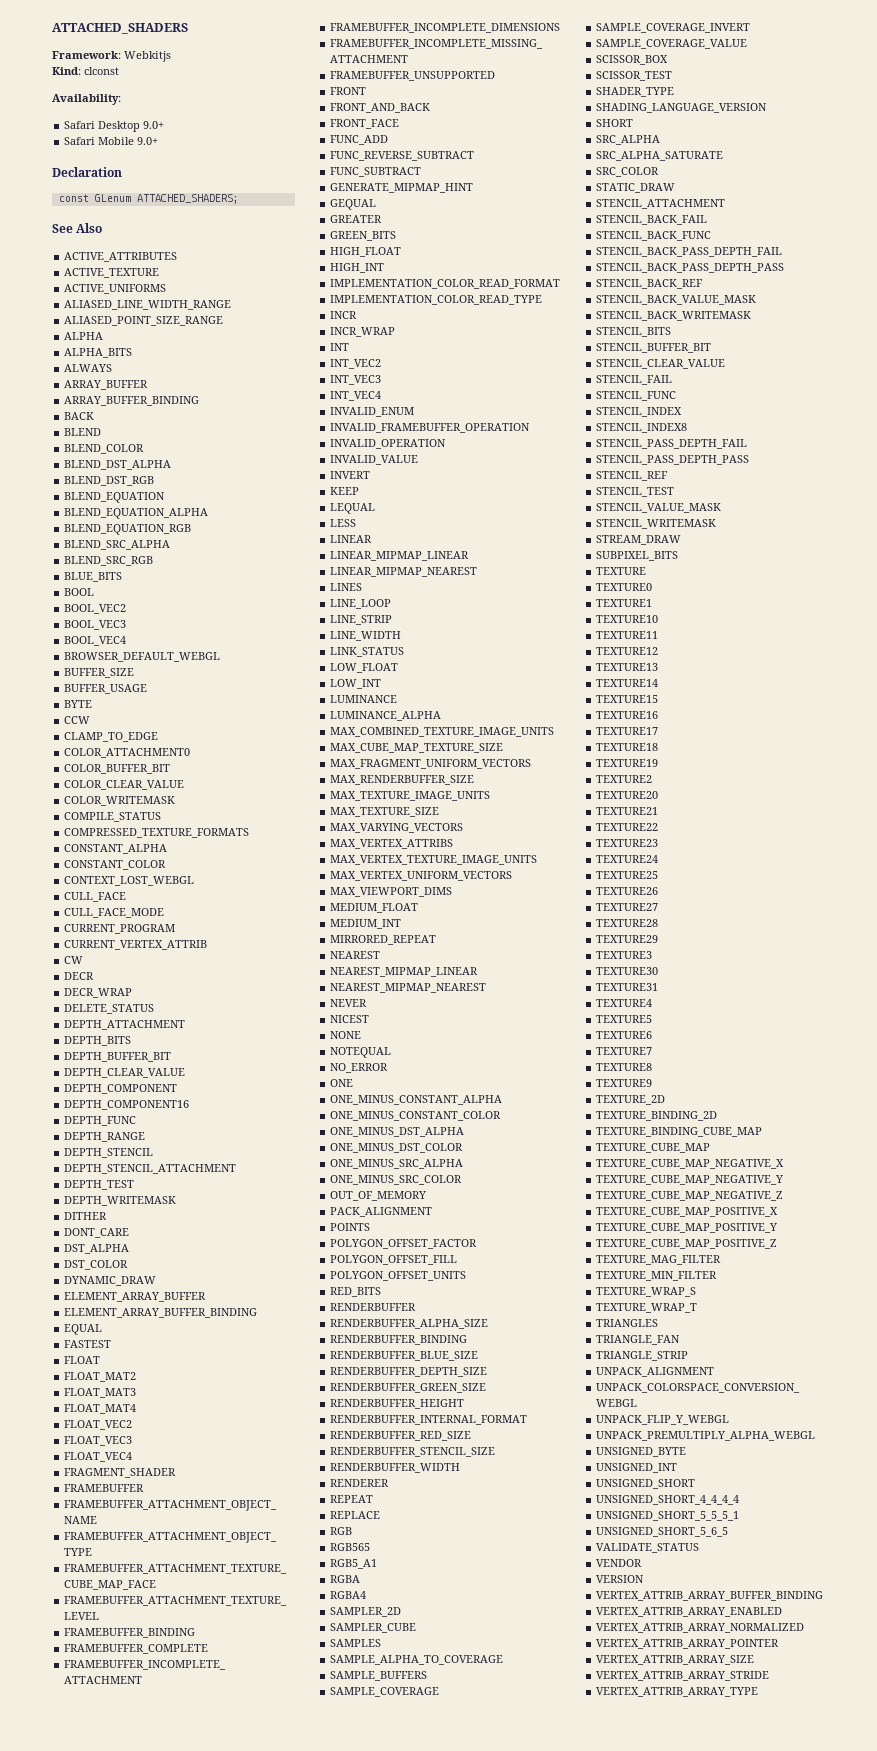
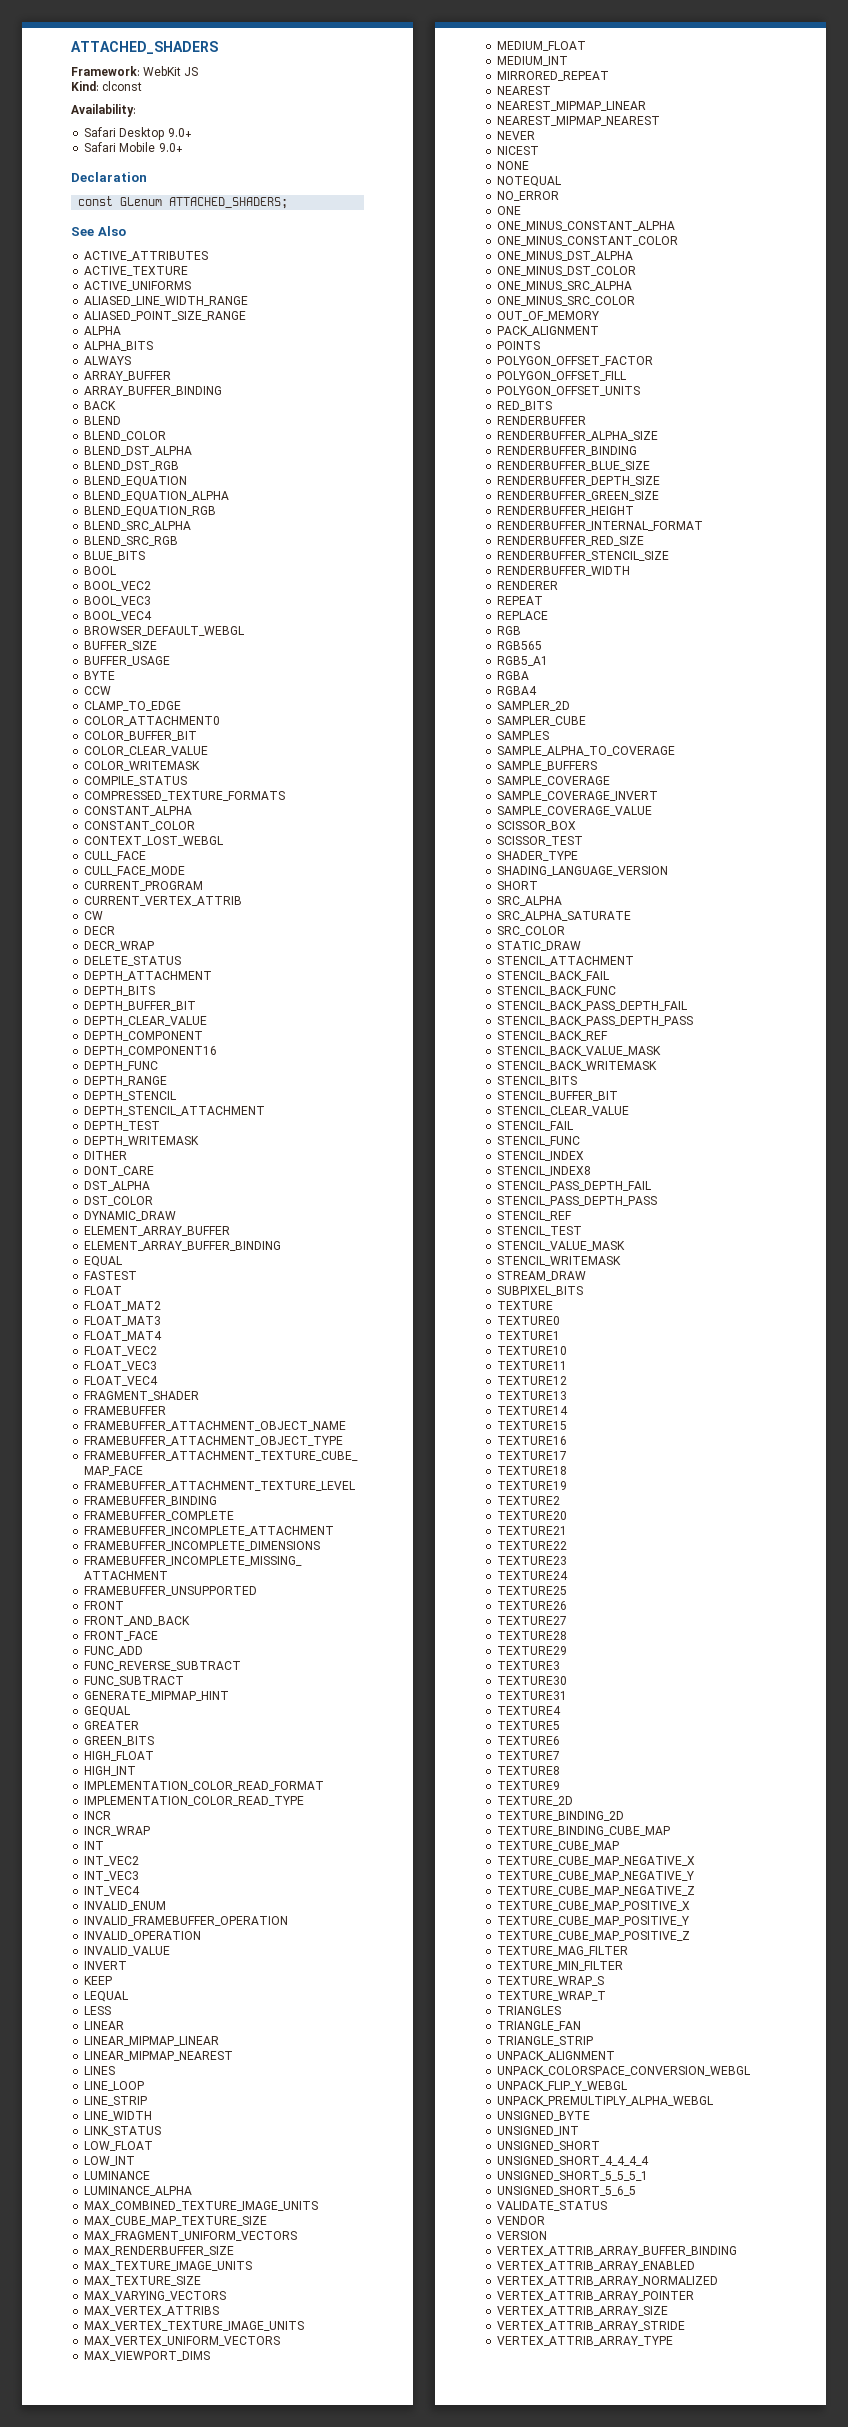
[124,51,171,62] Webkitjs -> [143,66,199,76] WebKit JS

